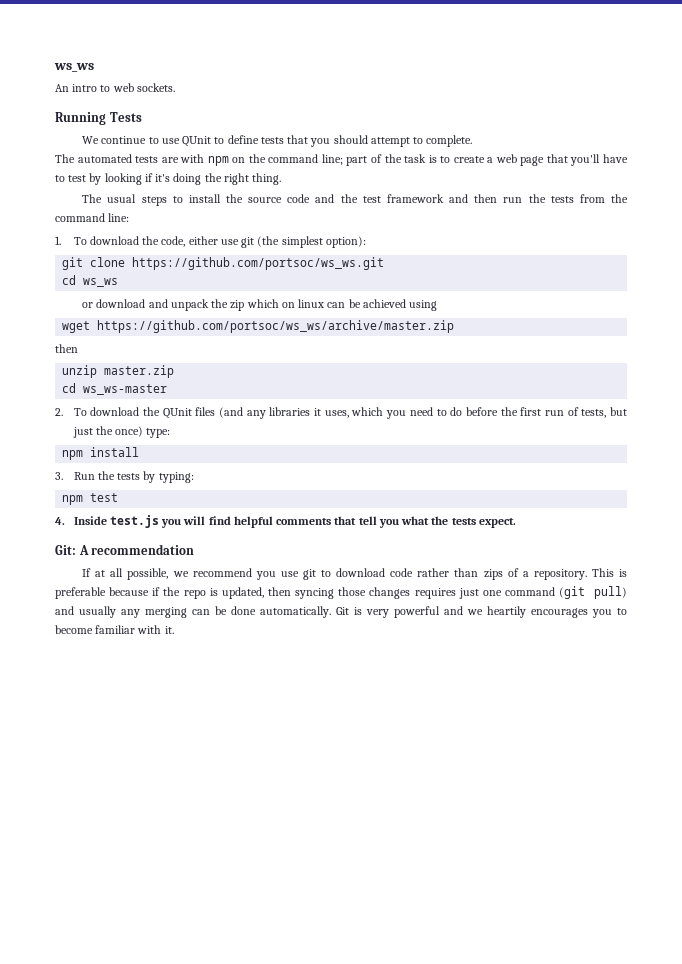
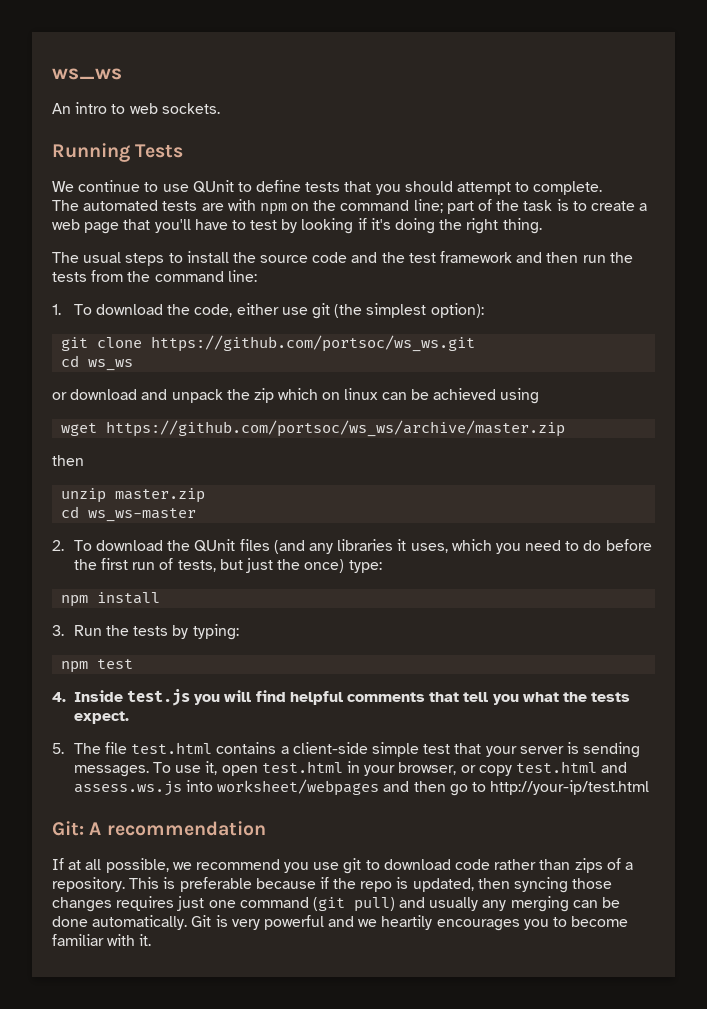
(516, 523) none -> [52,742,641,758] [73,761,628,777] [73,779,650,796] // 5. The file test.html contains a client-side simple test that your server is sending messages. To use it, open test.html in your browser, or copy test.html and assess.ws.js into worksheet/webpages and then go to http://your-ip/test.html

